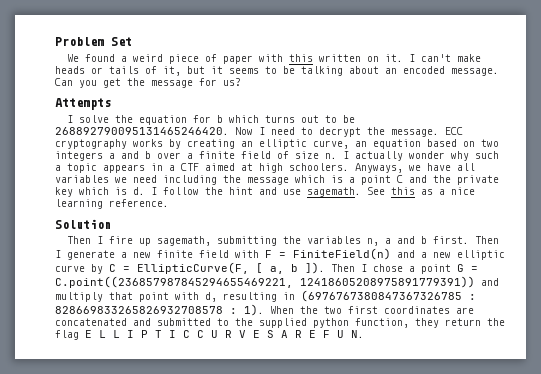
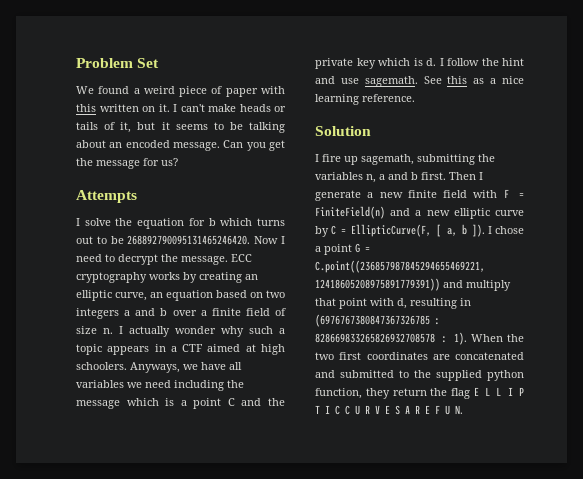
[66,236,91,244] Then -> (371, 131) none
[331,264,355,272] Then -> (485, 230) none

